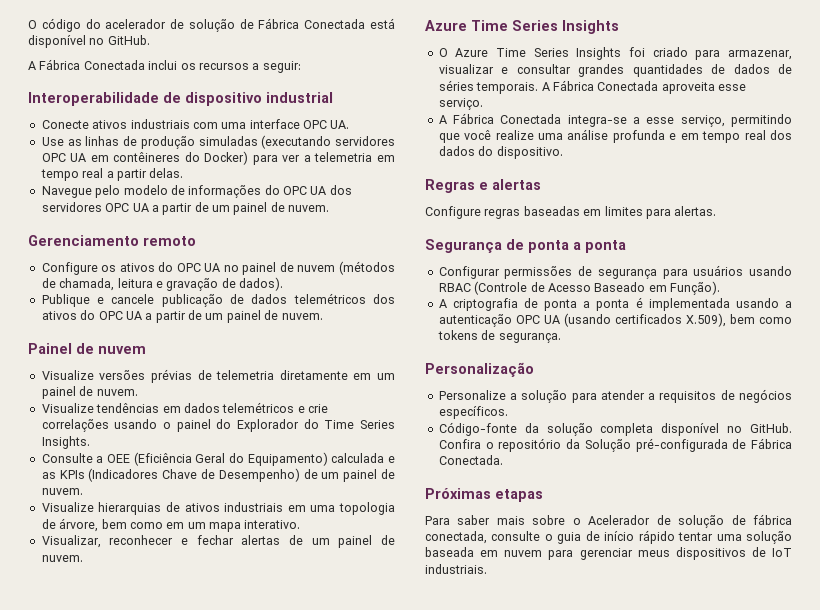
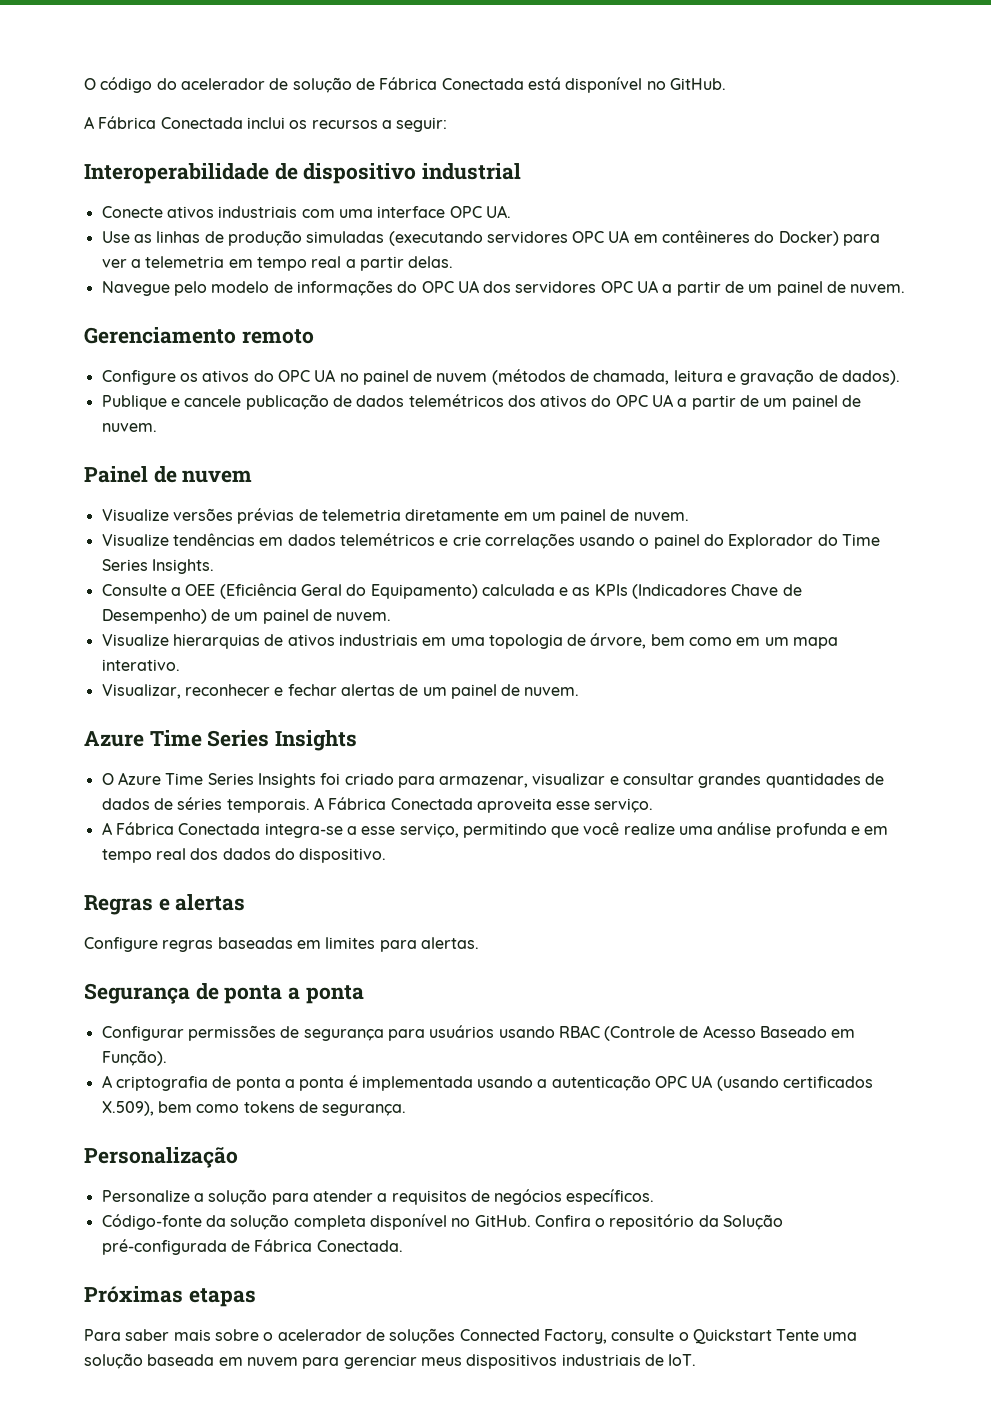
[588,514,792,528] [425,530,714,544] Acelerador de solução de fábrica conectada, consulte o guia de início rápido tentar -> [277,1328,820,1344] acelerador de soluções Connected Factory, consulte o Quickstart Tente
[751,547,792,557] [425,564,487,574] de IoT industriais. -> [561,1354,697,1366] industriais de IoT.

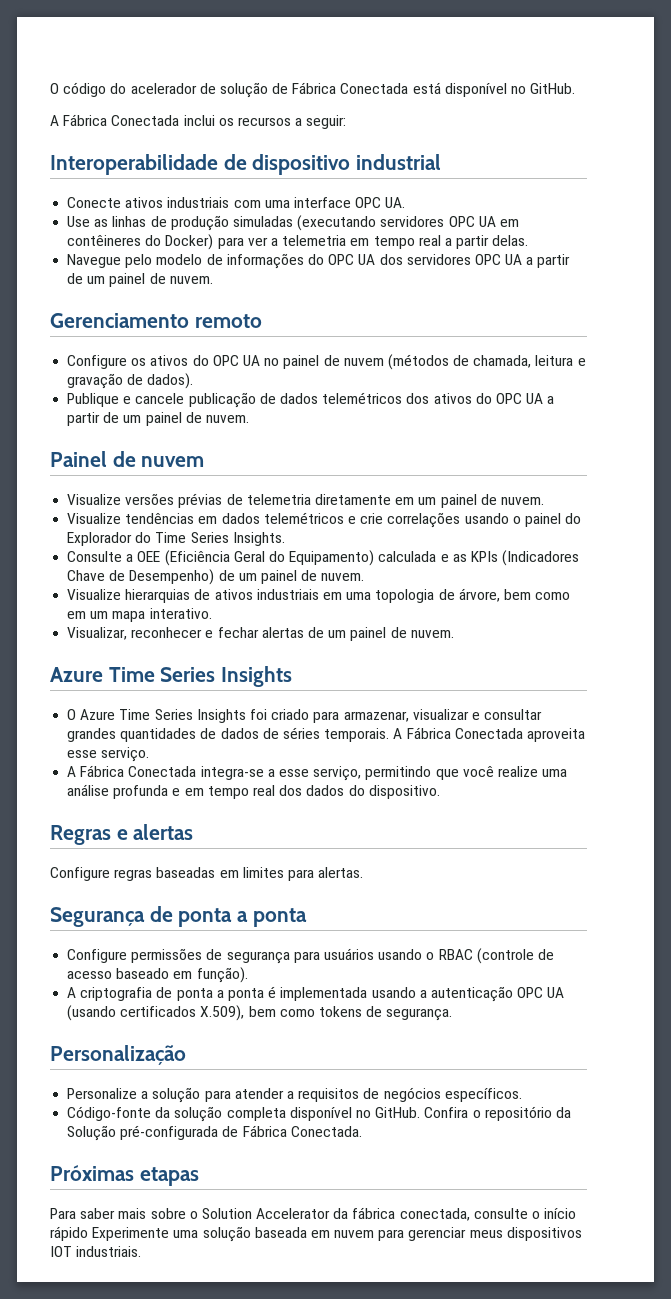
[101,1026,184,1041] Configurar -> [67,949,128,963] Configure
[558,1025,856,1041] [101,1050,167,1066] RBAC (Controle de Acesso Baseado em Função). -> [426,948,554,964] [67,967,248,983] o RBAC (controle de acesso baseado em função).
[277,1328,820,1344] acelerador de soluções Connected Factory, consulte o Quickstart Tente -> [201,1207,577,1221] [50,1226,170,1241] Solution Accelerator da fábrica conectada, consulte o início rápido Experimente
[561,1354,697,1366] industriais de IoT. -> [50,1246,142,1257] IOT industriais.

